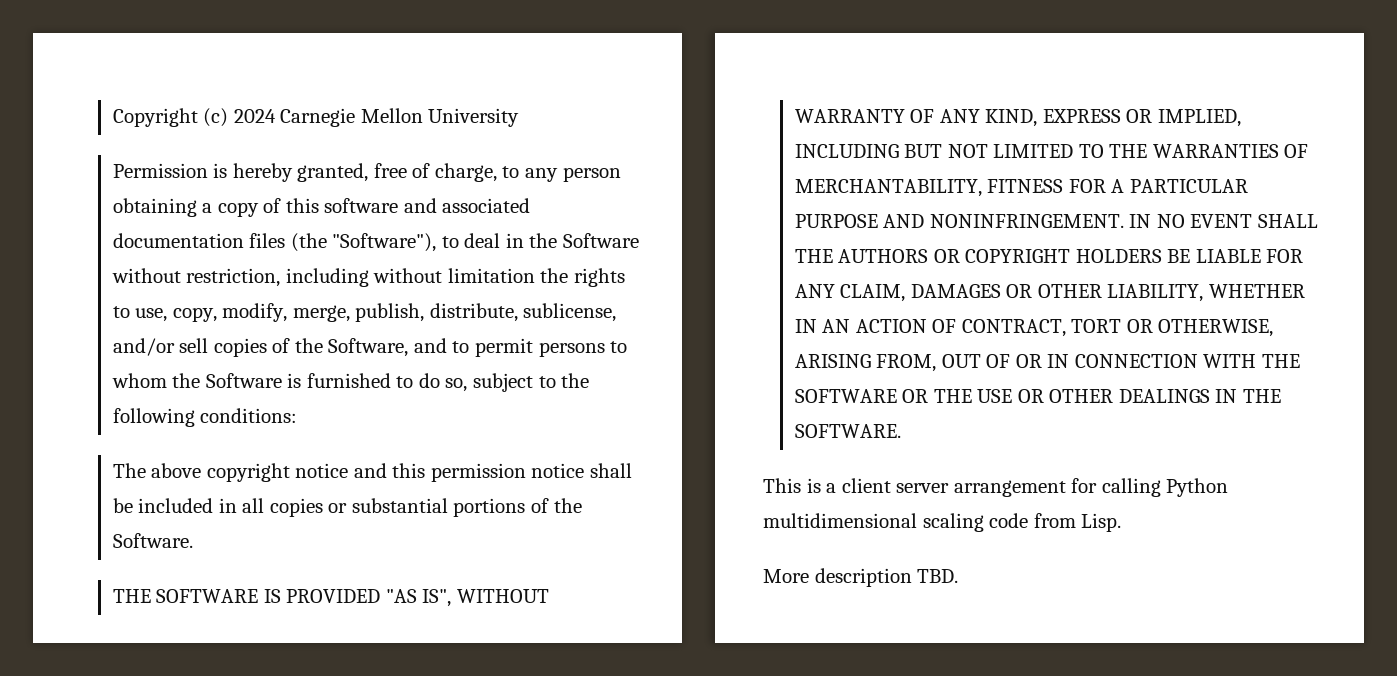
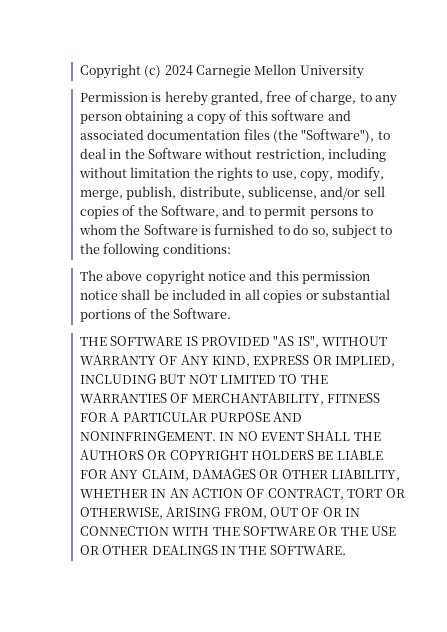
[763,478,1229,497] [763,513,1122,532] [763,568,959,587] // This is a client server arrangement for calling Python multidimensional scaling code from Lisp. // More description TBD. -> (346, 550) none

